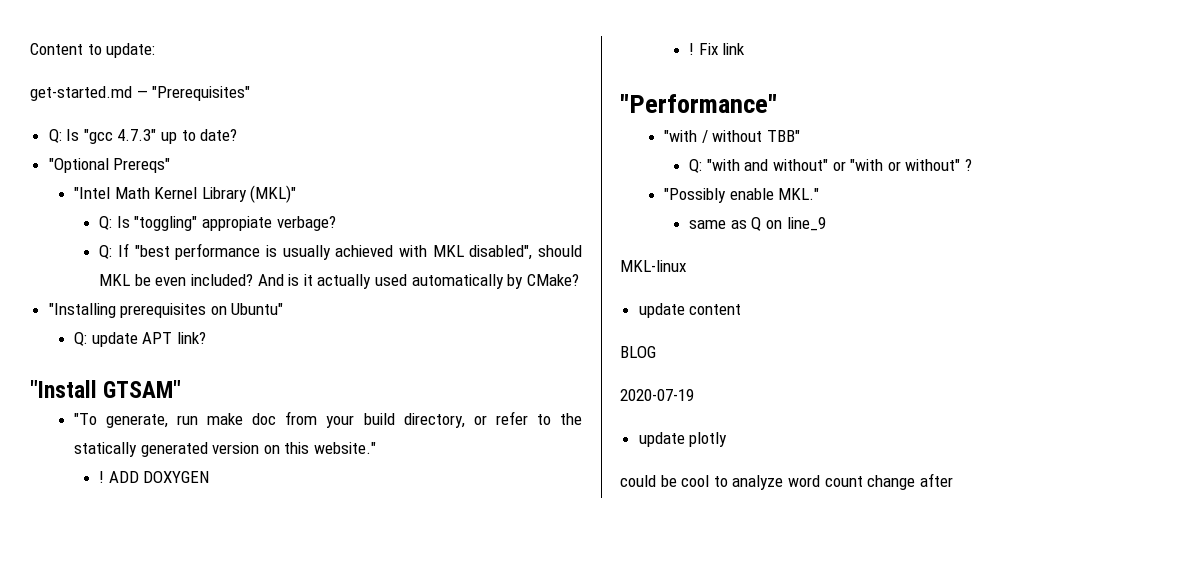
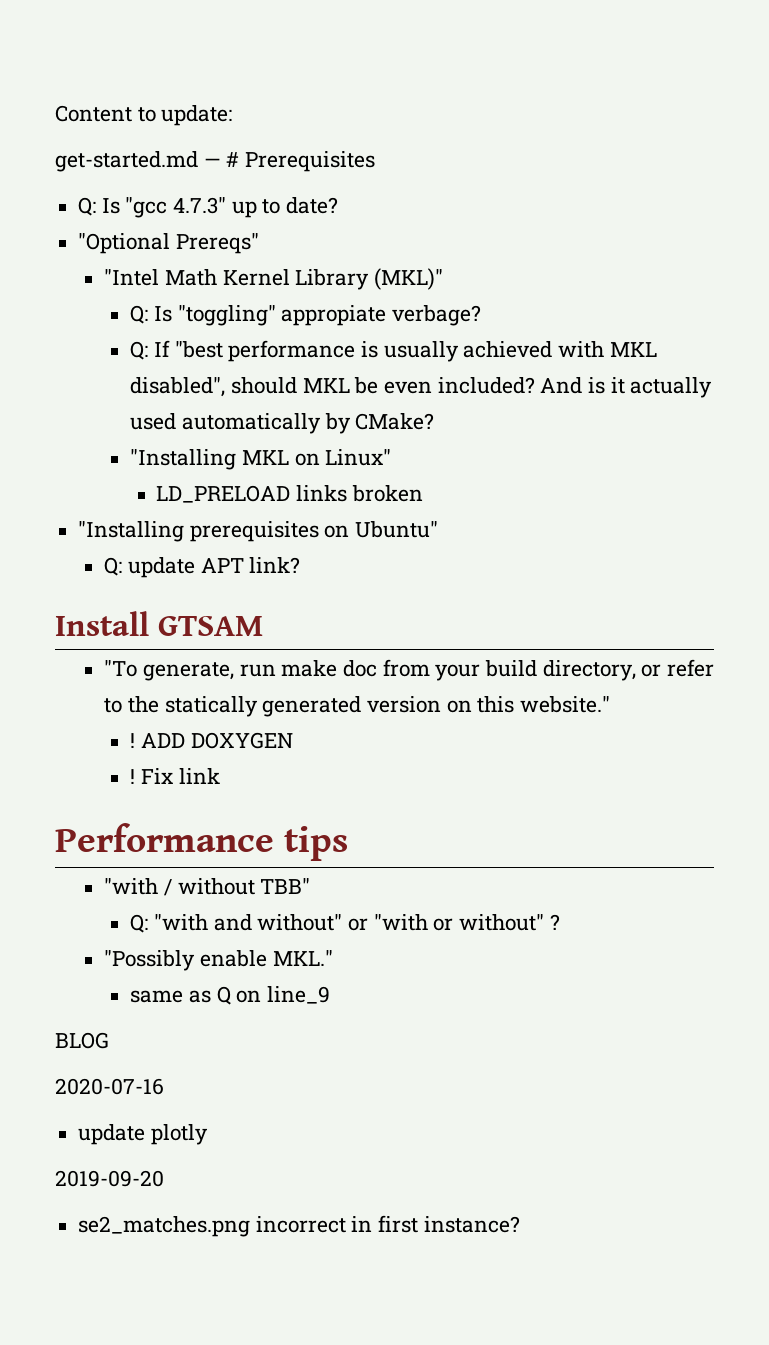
[152,86,251,101] "Prerequisites" -> [226,151,376,172] # Prerequisites
(579, 280) none -> [130,449,392,470] [156,485,423,503] // "Installing MKL on Linux" // LD_PRELOAD links broken
[30,380,182,398] "Install GTSAM" -> [55,611,263,636] Install GTSAM
[620,94,777,113] "Performance" -> [55,823,349,861] Performance tips
[620,260,686,272] [638,303,742,318] // MKL-linux // update content -> (330, 995) none
[620,389,694,401] 2020-07-19 -> [55,1078,164,1095] 2020-07-16
[620,473,953,490] could be cool to analyze word count change after -> [55,1170,164,1187] [78,1215,520,1237] 2019-09-20 // se2_matches.png incorrect in first instance?

